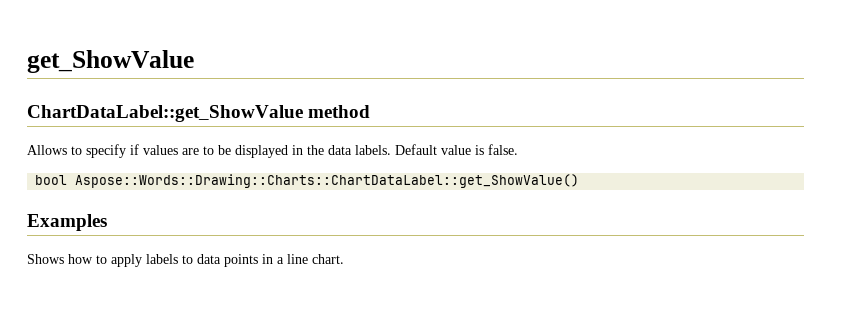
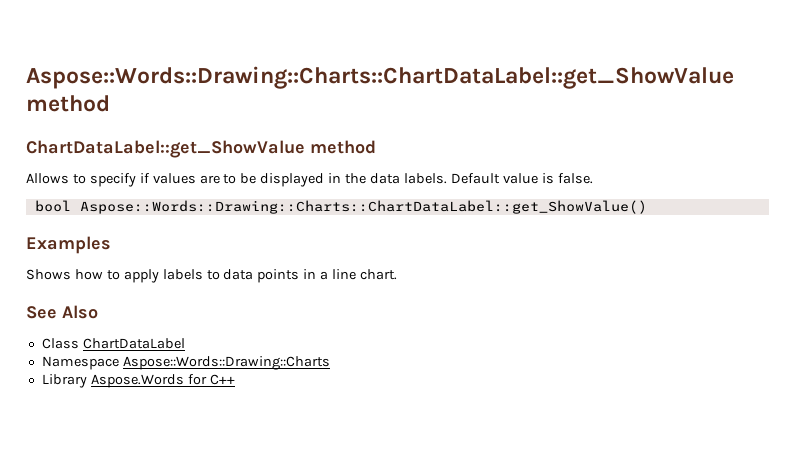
[27,50,194,73] get_ShowValue -> [26,66,734,89] [26,95,110,112] Aspose::Words::Drawing::Charts::ChartDataLabel::get_ShowValue method
(344, 259) none -> [26,305,98,319] [41,338,185,349] [41,356,330,370] [41,374,235,388] // See Also // Class ChartDataLabel // Namespace Aspose::Words::Drawing::Charts // Library Aspose.Words for C++

